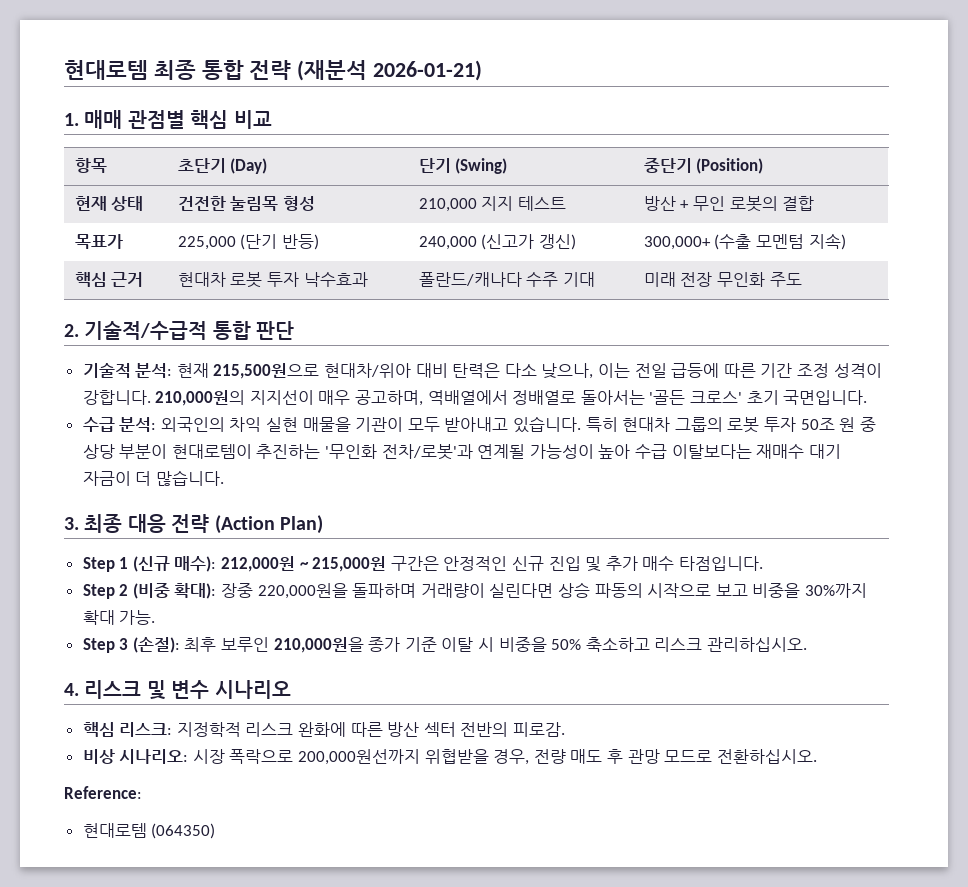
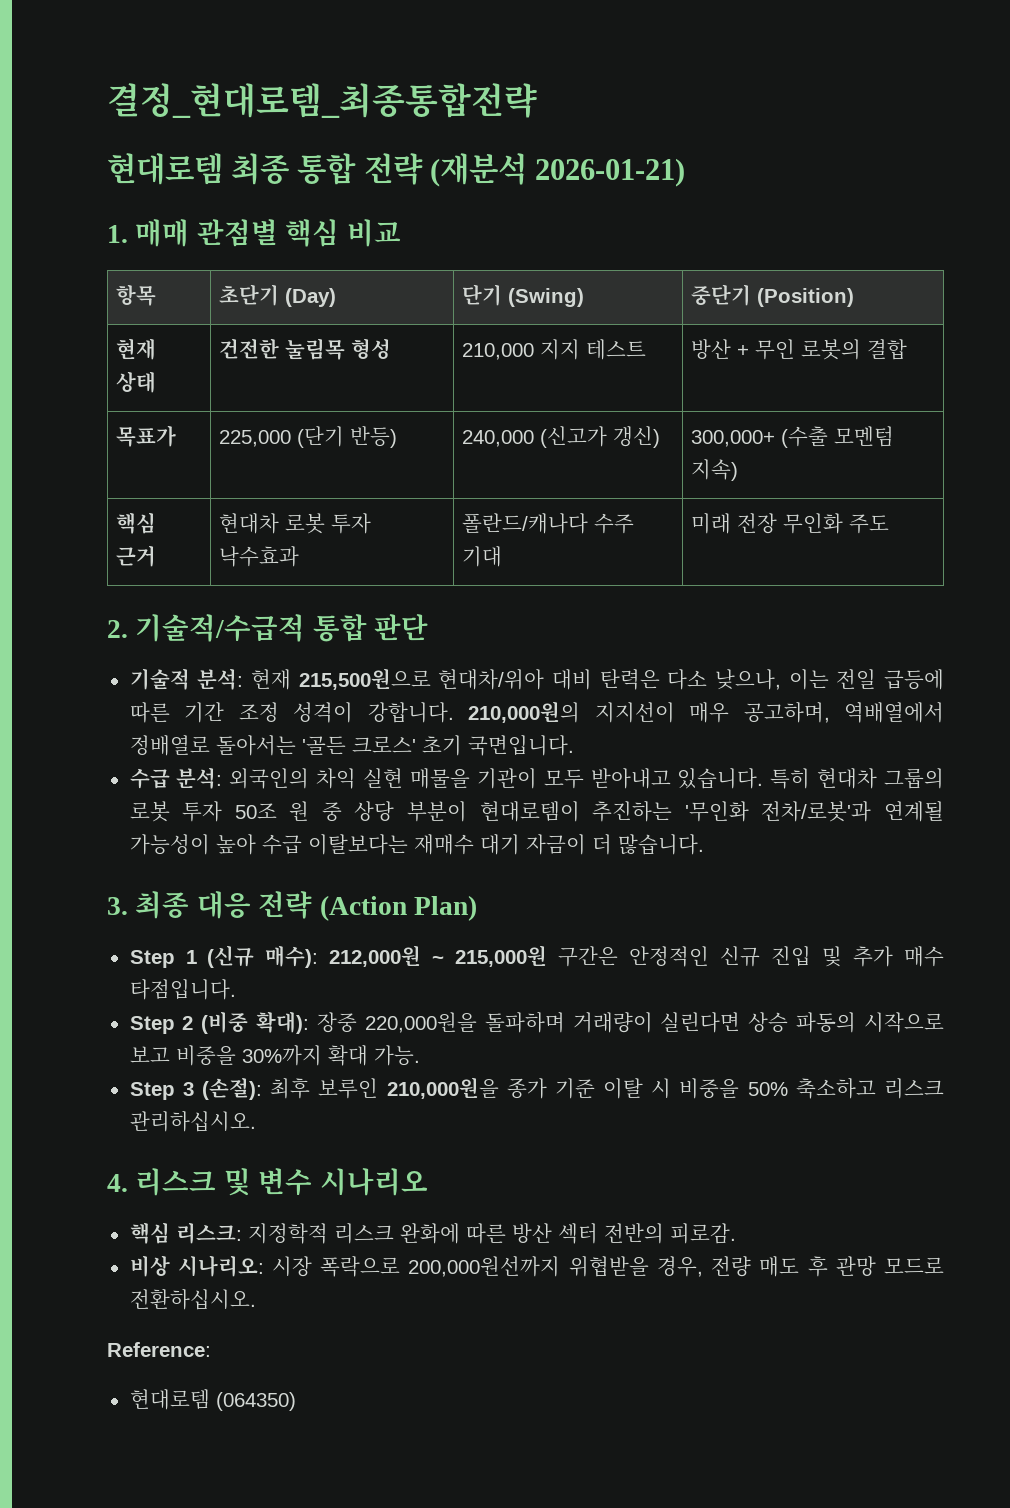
(64, 70) none -> [107,83,537,118] 결정_현대로템_최종통합전략 //

